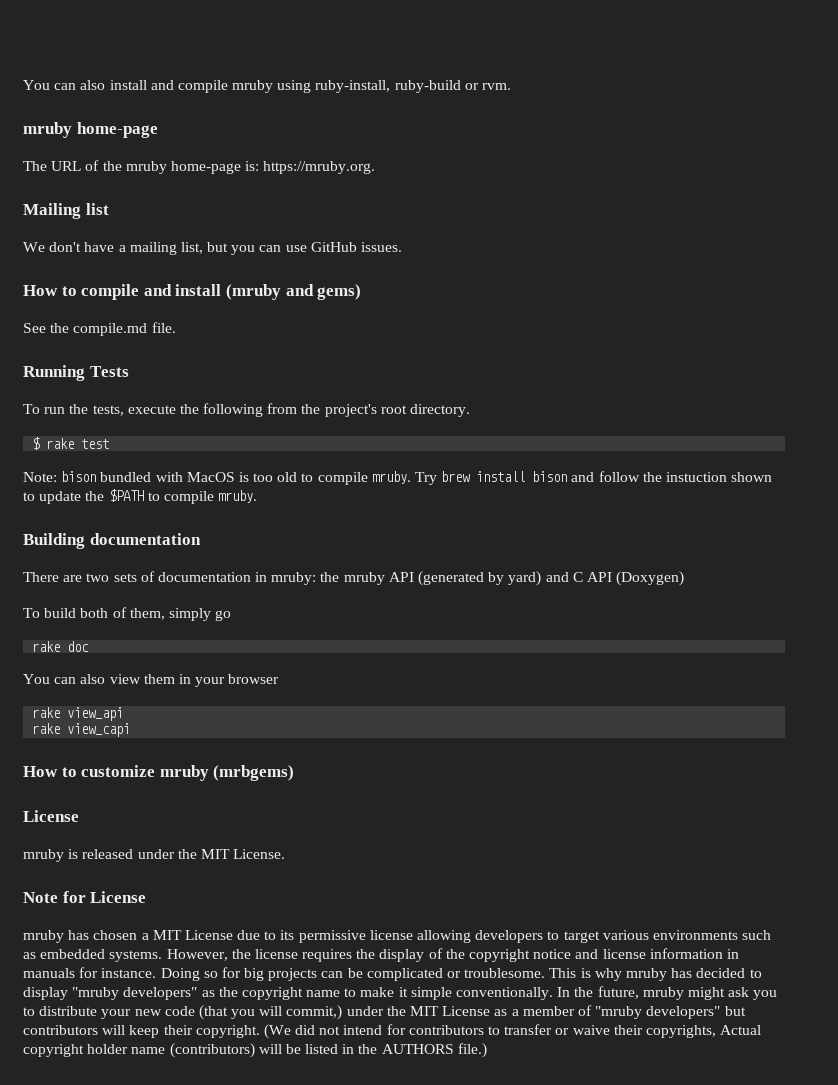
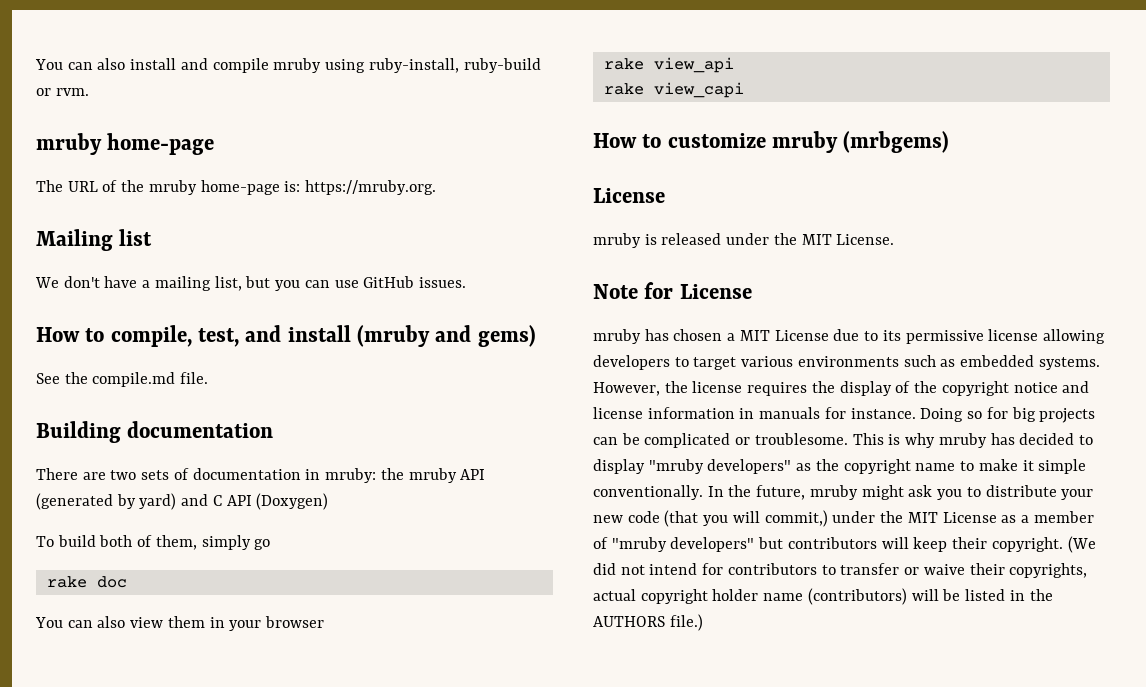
[81,284,140,300] compile -> [110,325,240,347] compile, test,
[23,365,129,381] [23,403,471,417] [32,437,110,450] [23,471,773,485] [23,489,258,504] // Running Tests // To run the tests, execute the following from the project's root directory. // $ rake test // Note: bison bundled with MacOS is too old to compile mruby. Try brew install bison and follow the instuction shown to update the $PATH to compile mruby. -> (209, 378) none
[720,1025,762,1035] Actual -> [593,589,636,601] actual

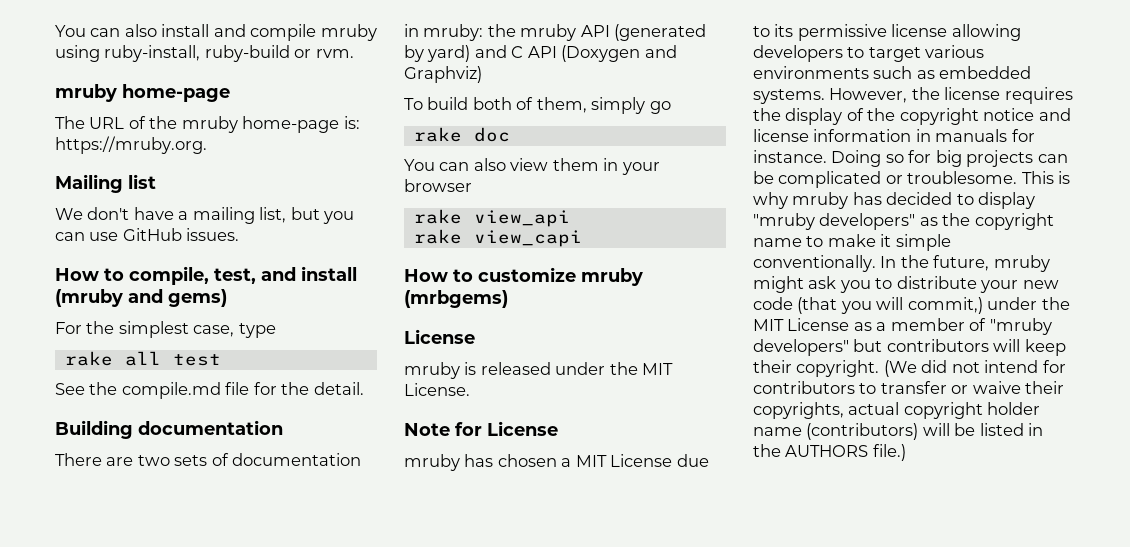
(536, 336) none -> [55,321,276,338] [64,351,221,366] // For the simplest case, type // rake all test
[180,372,209,384] file. -> [225,382,364,395] file for the detail.
[256,493,329,510] (Doxygen) -> [561,45,677,62] [404,66,482,83] (Doxygen and Graphviz)

